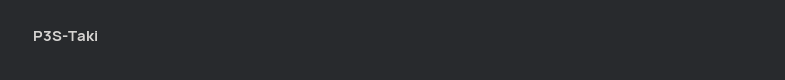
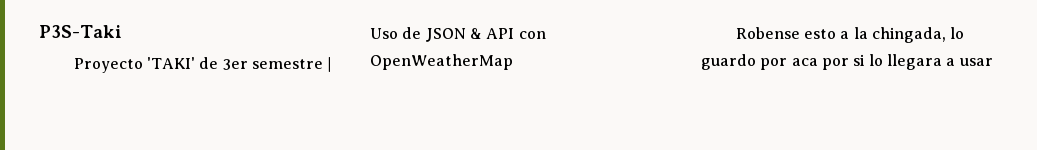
(98, 36) none -> [73,57,333,73] [370,27,546,42] [370,54,513,70] [735,27,965,43] [701,54,993,70] // Proyecto 'TAKI' de 3er semestre | Uso de JSON & API con OpenWeatherMap // Robense esto a la chingada, lo guardo por aca por si lo llegara a usar

